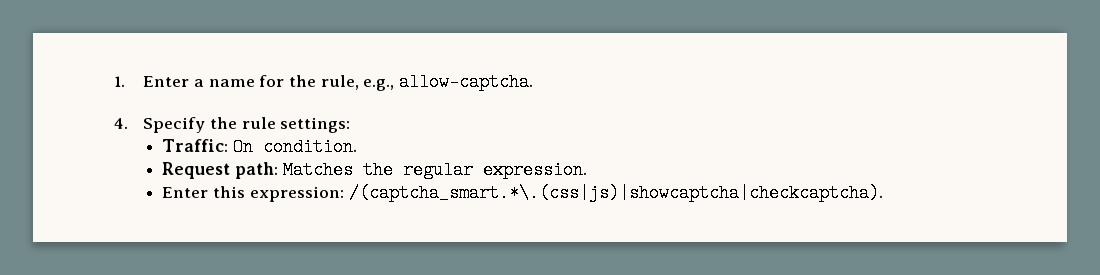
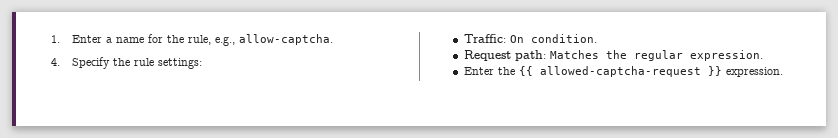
[213,184,883,202] this expression: /(captcha_smart.*\.(css|js)|showcaptcha|checkcaptcha). -> [497,66,783,77] the {{ allowed-captcha-request }} expression.

